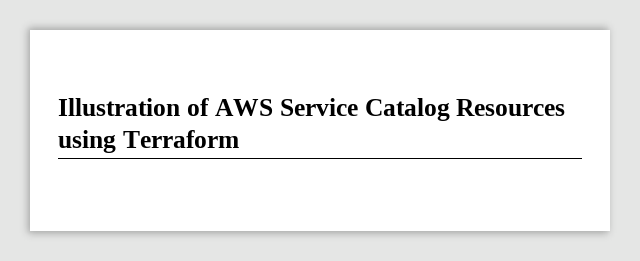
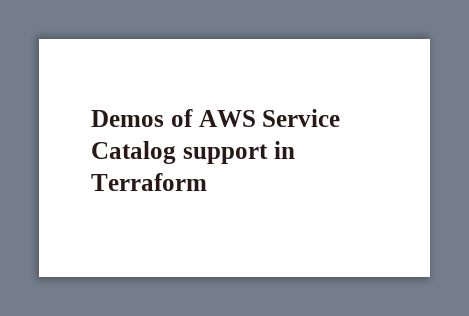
[58,98,180,116] Illustration -> [91,110,164,127] Demos
[456,99,566,116] [58,130,116,153] Resources using -> [182,141,295,164] support in

